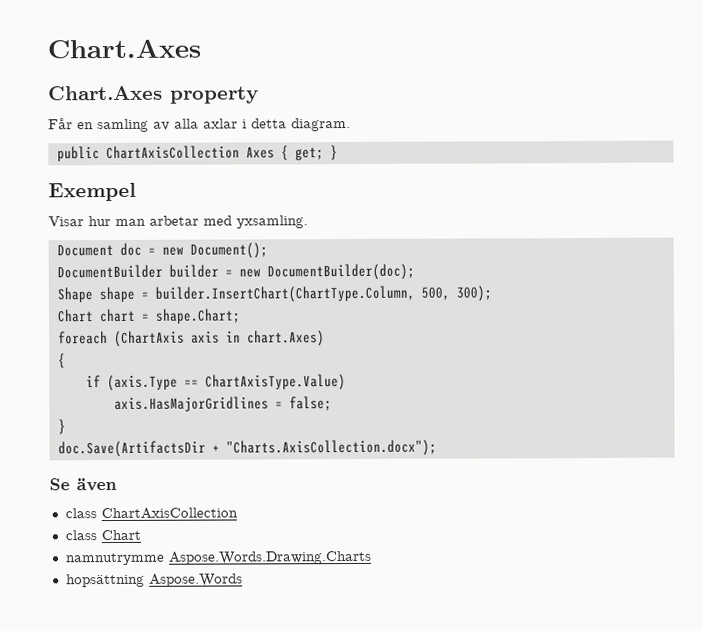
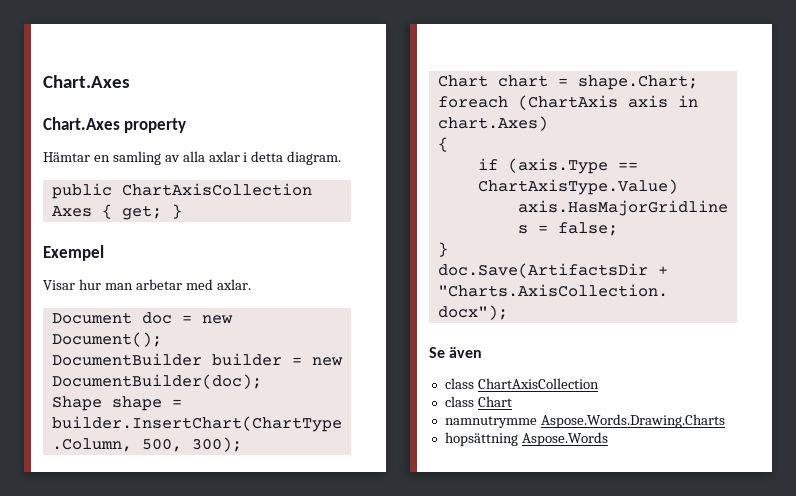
[48,118,73,130] Får -> [43,152,90,162] Hämtar
[236,215,308,229] yxsamling. -> [216,279,251,290] axlar.

